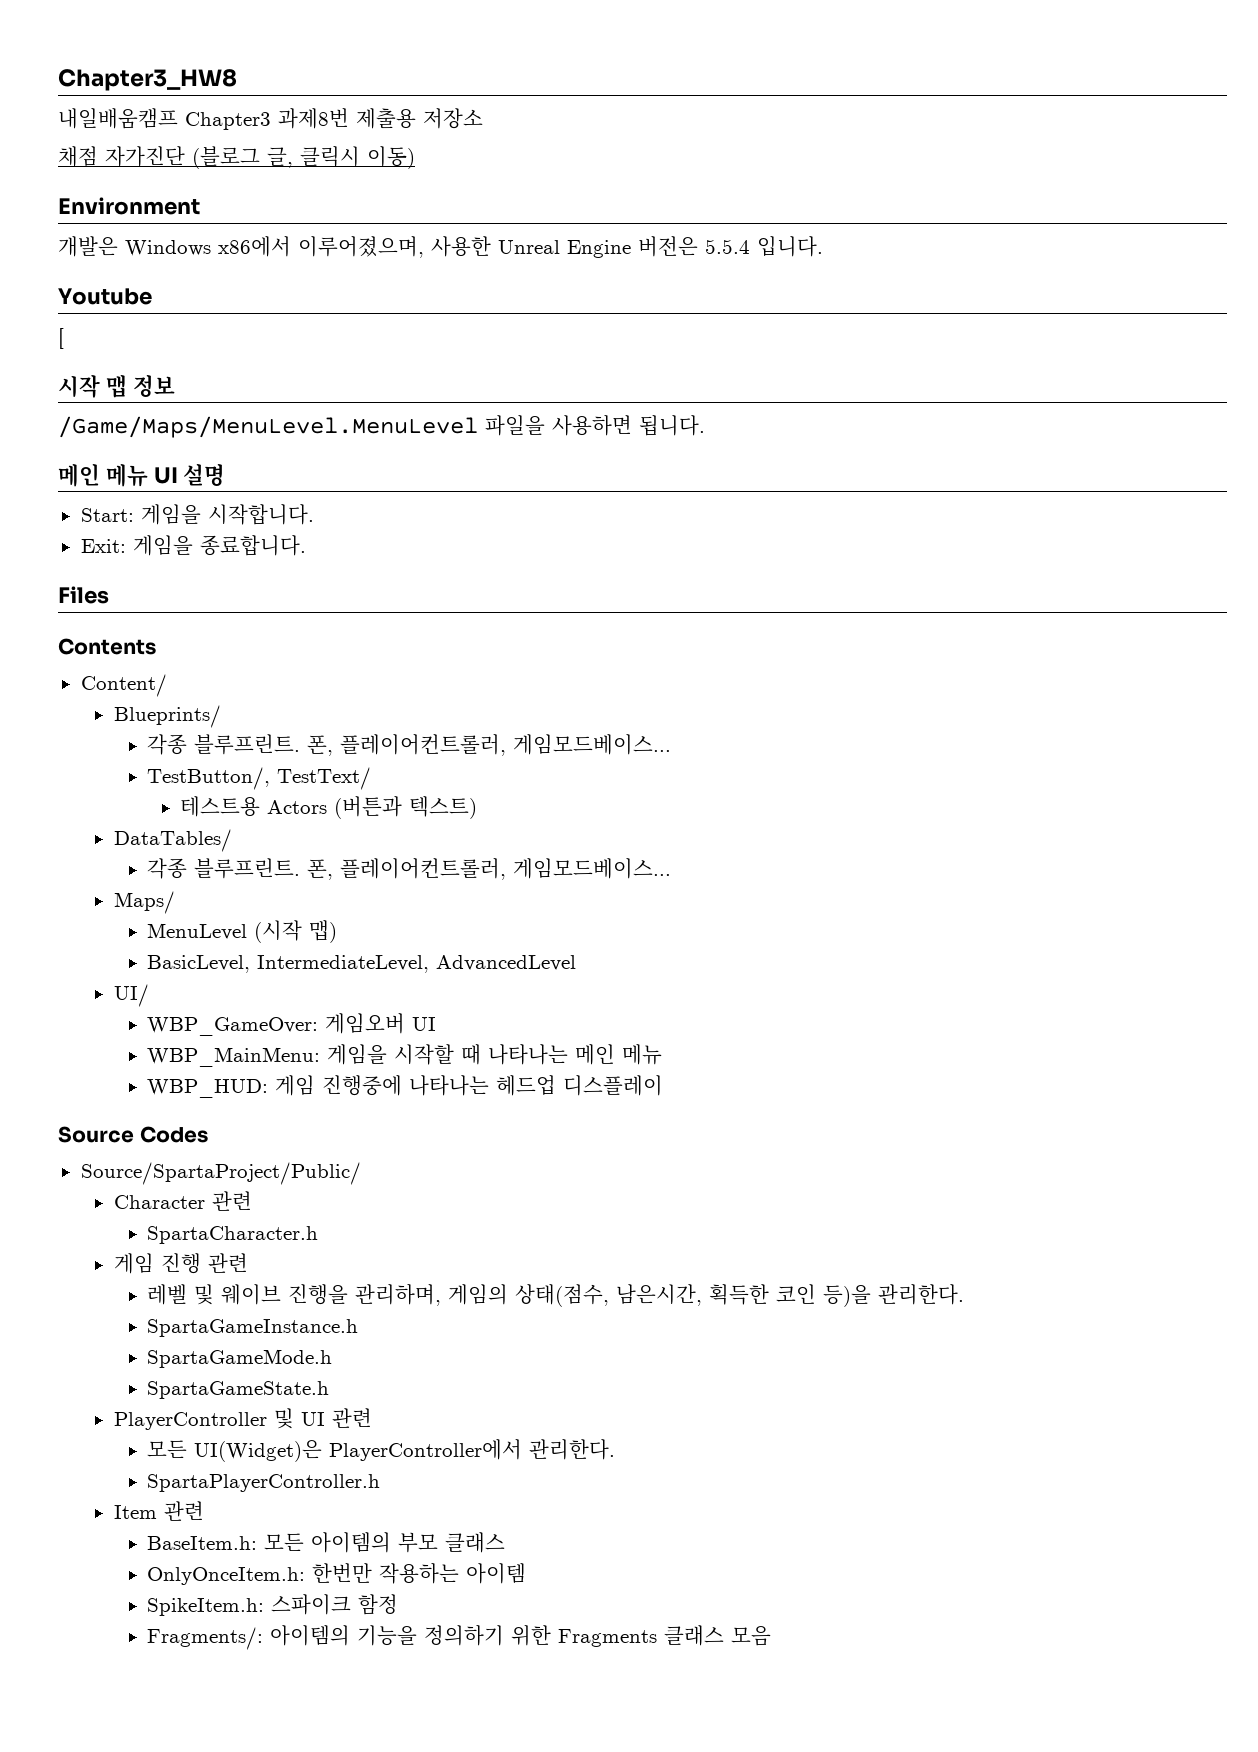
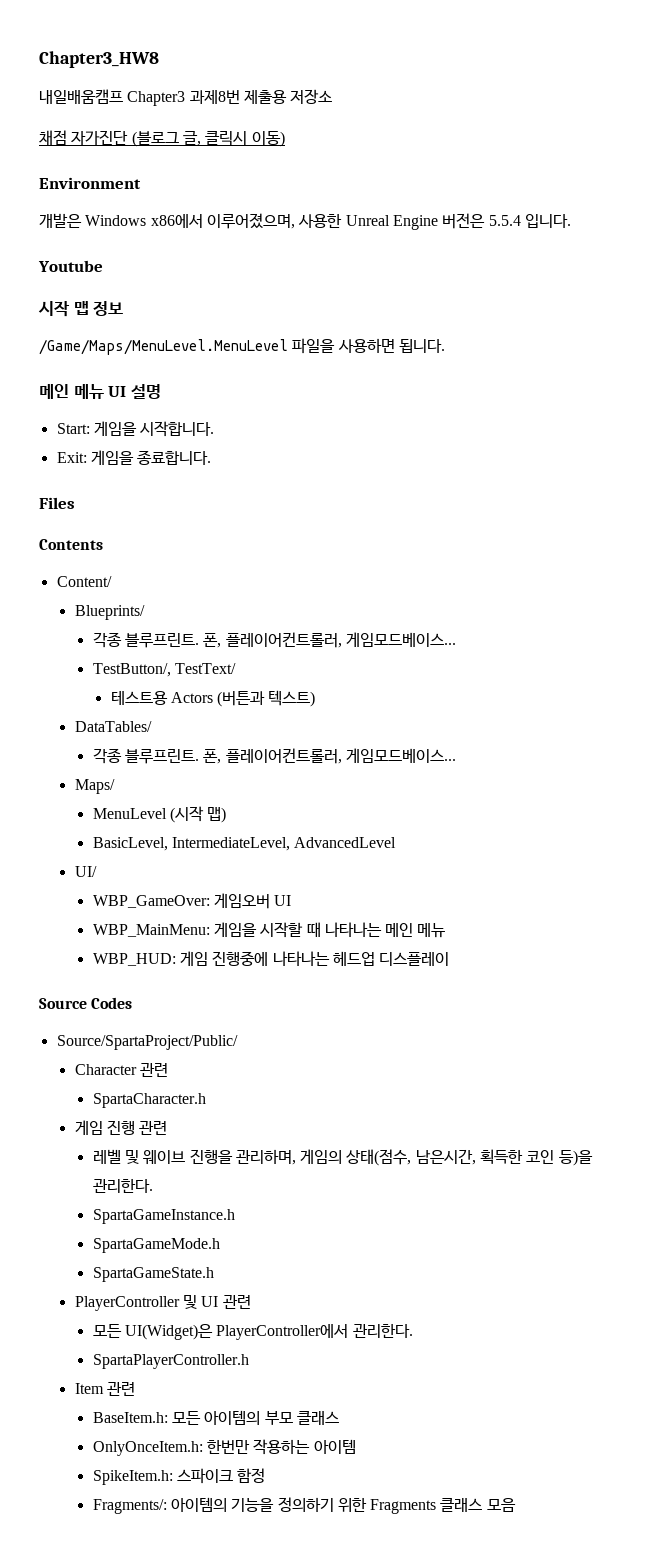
[58,328,64,349] // [ -> (103, 266) none

